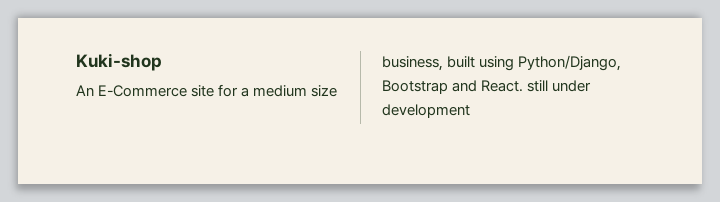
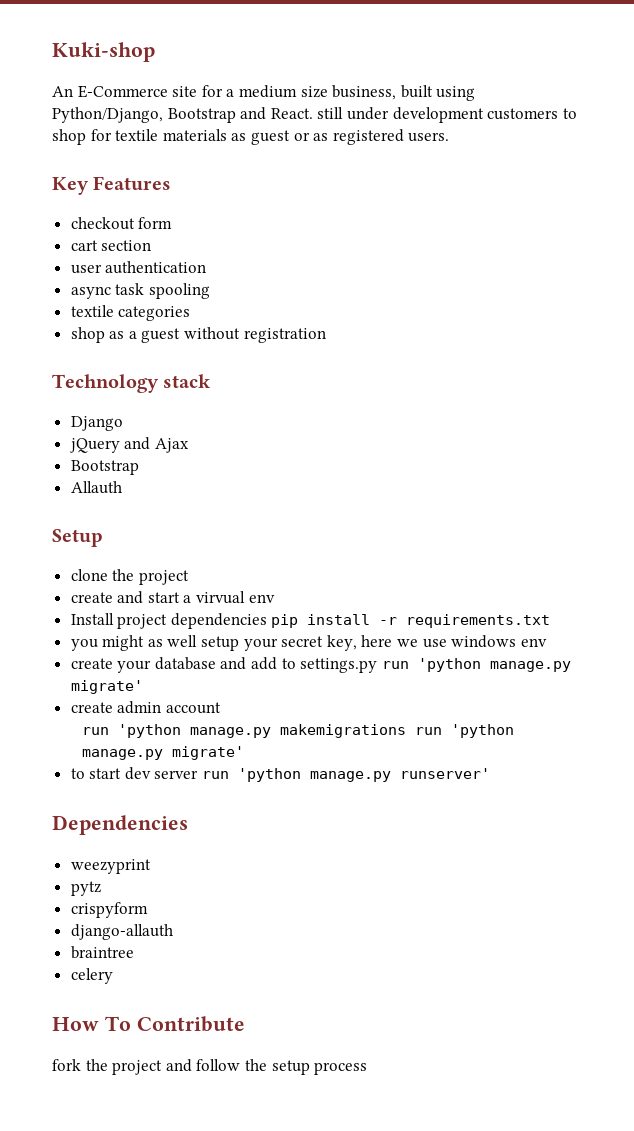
(470, 111) none -> [487,108,577,120] [52,129,450,145] [52,176,172,195] [70,217,173,230] [70,240,152,251] [70,261,207,274] [70,283,210,299] [70,305,191,321] [70,327,326,343] [52,374,212,393] [70,416,123,431] [69,437,189,453] [70,460,139,475] [70,481,122,494] [52,529,103,547] [70,569,189,585] [70,591,275,604] [70,613,551,629] [70,635,547,651] [70,657,571,673] [70,680,143,694] [70,701,221,714] [81,724,514,738] [81,746,244,760] [70,767,491,782] [52,815,188,835] [70,859,151,874] [70,881,101,896] [70,902,148,918] [70,924,173,940] [70,946,134,959] [70,968,113,984] [52,1016,245,1032] [52,1059,368,1075] customers to shop for textile materials as guest or as registered users. // Key Features // checkout form // cart section // user authentication // async task spooling // textile categories // shop as a guest without registration // Technology stack // Django // jQuery and Ajax // Bootstrap // Allauth // Setup // clone the project // create and start a virvual env // Install project dependencies pip install -r requirements.txt // you might as well setup your secret key, here we use windows env // create your database and add to settings.py run 'python manage.py migrate' // create admin account // run 'python manage.py makemigrations run 'python manage.py migrate' // to start dev server run 'python manage.py runserver' // Dependencies // weezyprint // pytz // crispyform // django-allauth // braintree // celery // How To Contribute // fork the project and follow the setup process

